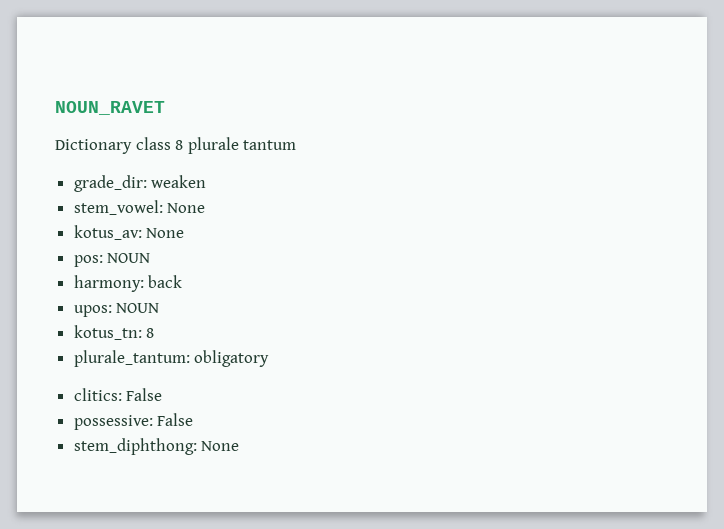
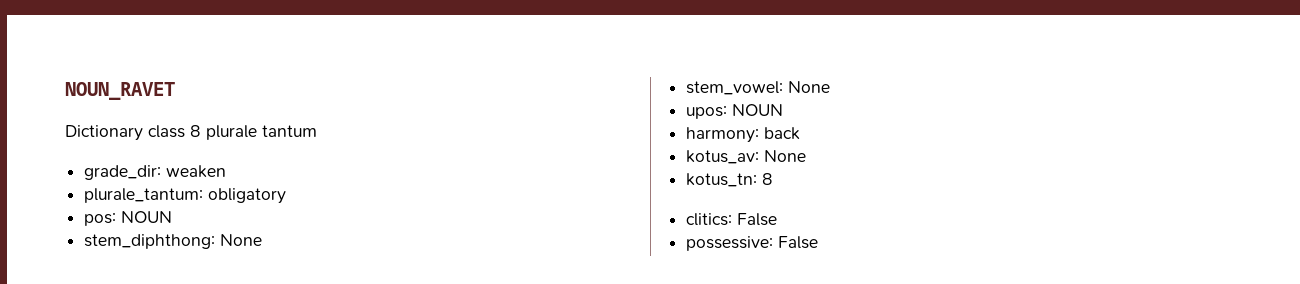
(207, 181) none -> [84,188,287,204] [84,211,173,226] [84,234,263,249] // plurale_tantum: obligatory // pos: NOUN // stem_diphthong: None
[73,225,185,240] [73,255,103,267] kotus_av: None // pos: -> [686,106,728,119] upos:
[73,303,160,317] upos: NOUN -> [686,150,807,164] kotus_av: None
[73,350,270,367] // plurale_tantum: obligatory -> (774, 179) none
[73,438,240,455] // stem_diphthong: None -> (819, 242) none

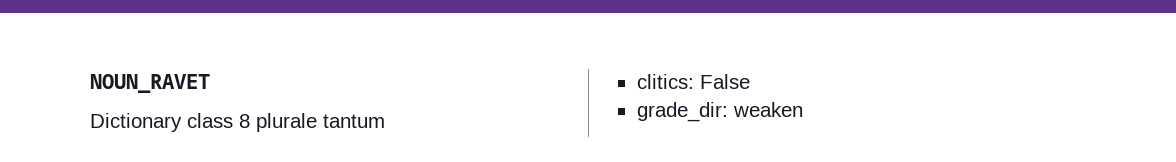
[84,165,227,180] [84,188,287,204] [84,211,173,226] [84,234,263,249] [686,81,831,95] [686,104,784,119] [686,127,801,143] [686,150,807,164] [686,173,774,187] // grade_dir: weaken // plurale_tantum: obligatory // pos: NOUN // stem_diphthong: None // stem_vowel: None // upos: NOUN // harmony: back // kotus_av: None // kotus_tn: 8 -> (385, 121) none
[686,236,819,251] possessive: False -> [636,102,803,122] grade_dir: weaken

